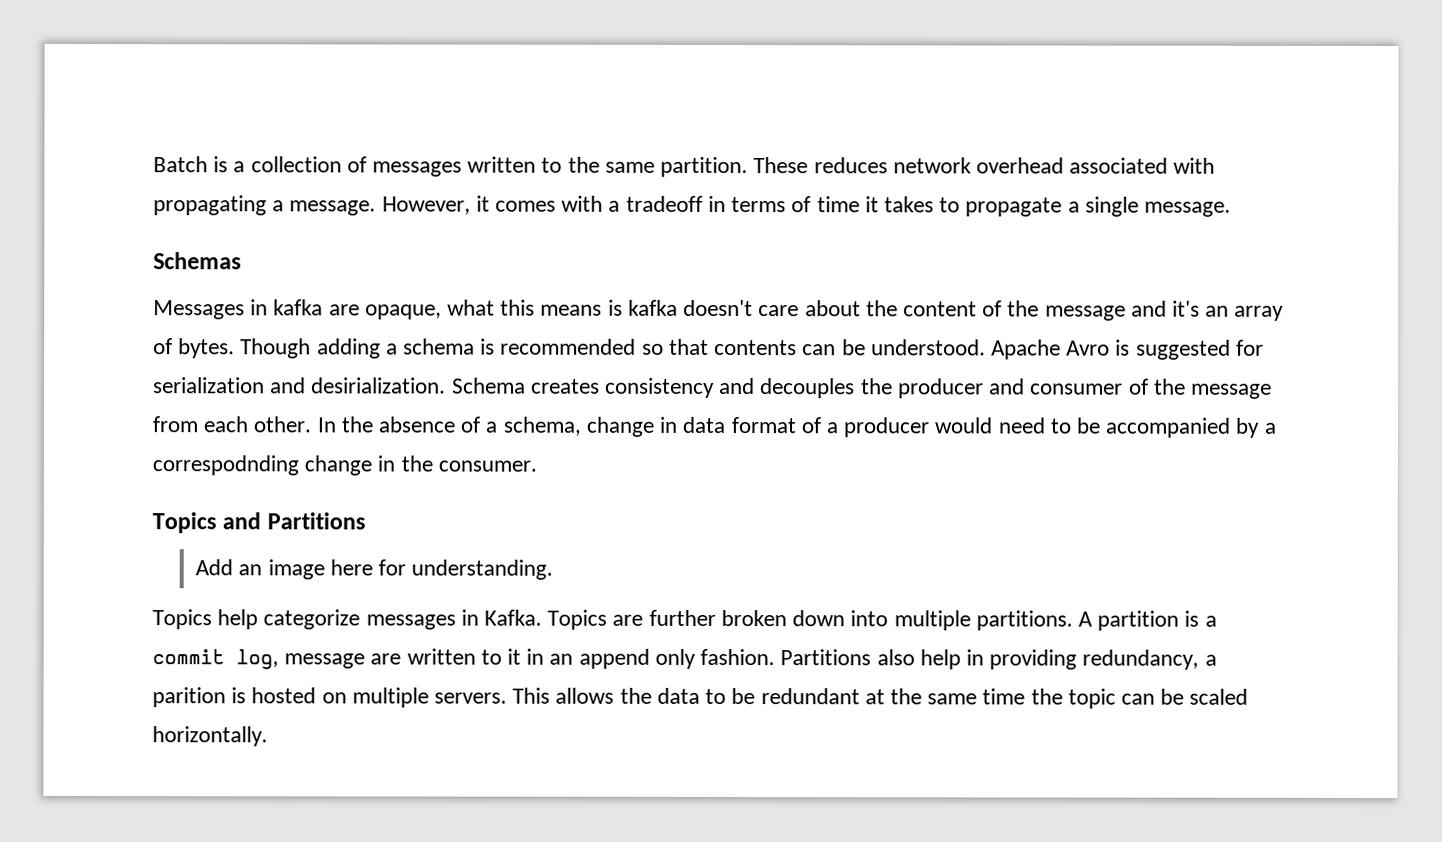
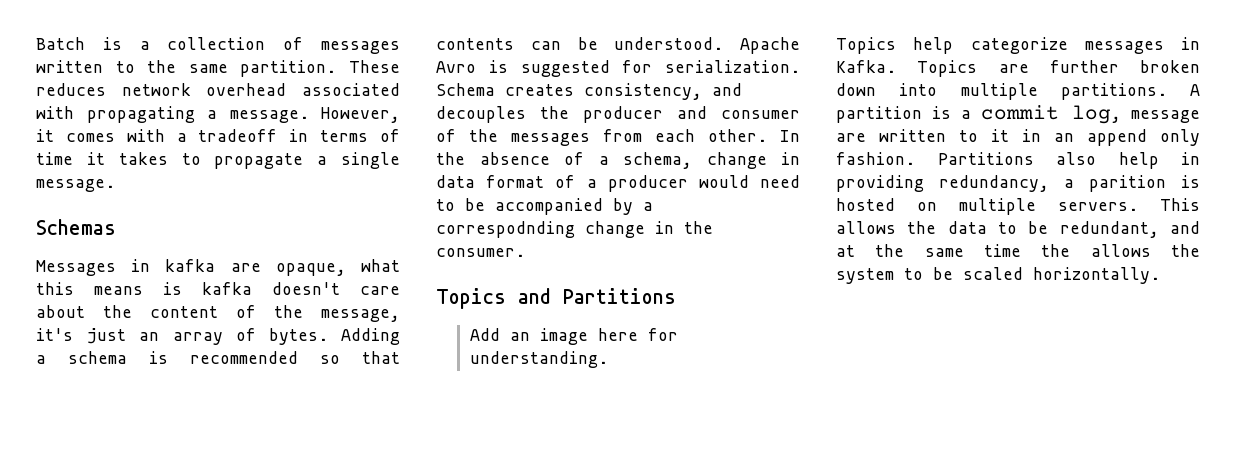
[1044,300,1200,321] message and it's -> [321,309,400,322] [36,328,127,344] message, it's just
[240,338,381,359] Though adding -> [341,328,400,345] Adding
[153,377,447,394] serialization and desirialization. -> [665,60,800,73] serialization.
[605,377,716,398] consistency -> [584,83,702,100] consistency,
[1190,383,1272,399] message -> [511,133,590,146] messages
[760,688,860,705] redundant -> [1059,221,1200,238] redundant, and
[1067,688,1155,709] topic can -> [1090,244,1200,257] [836,268,923,284] allows the system to

